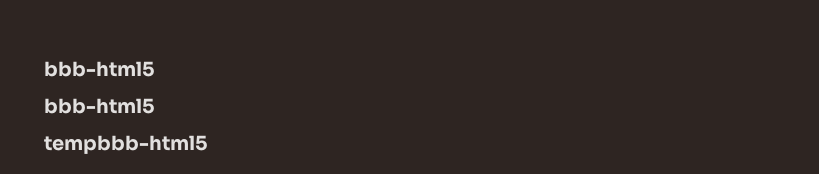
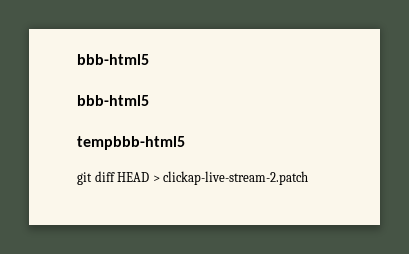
(208, 144) none -> [77,171,309,185] // git diff HEAD > clickap-live-stream-2.patch

